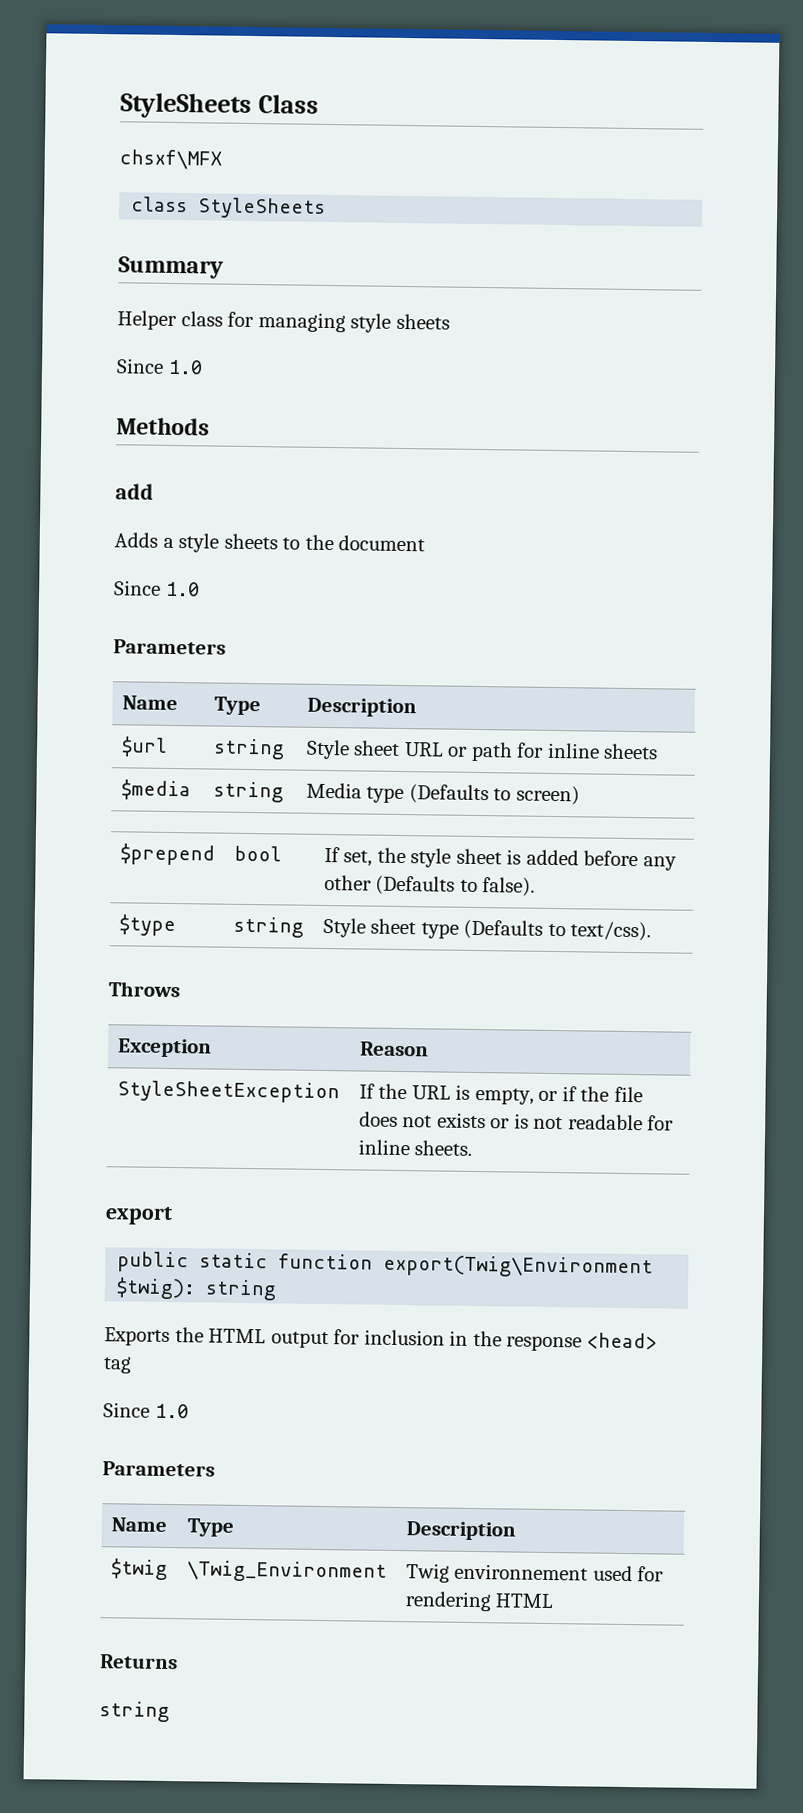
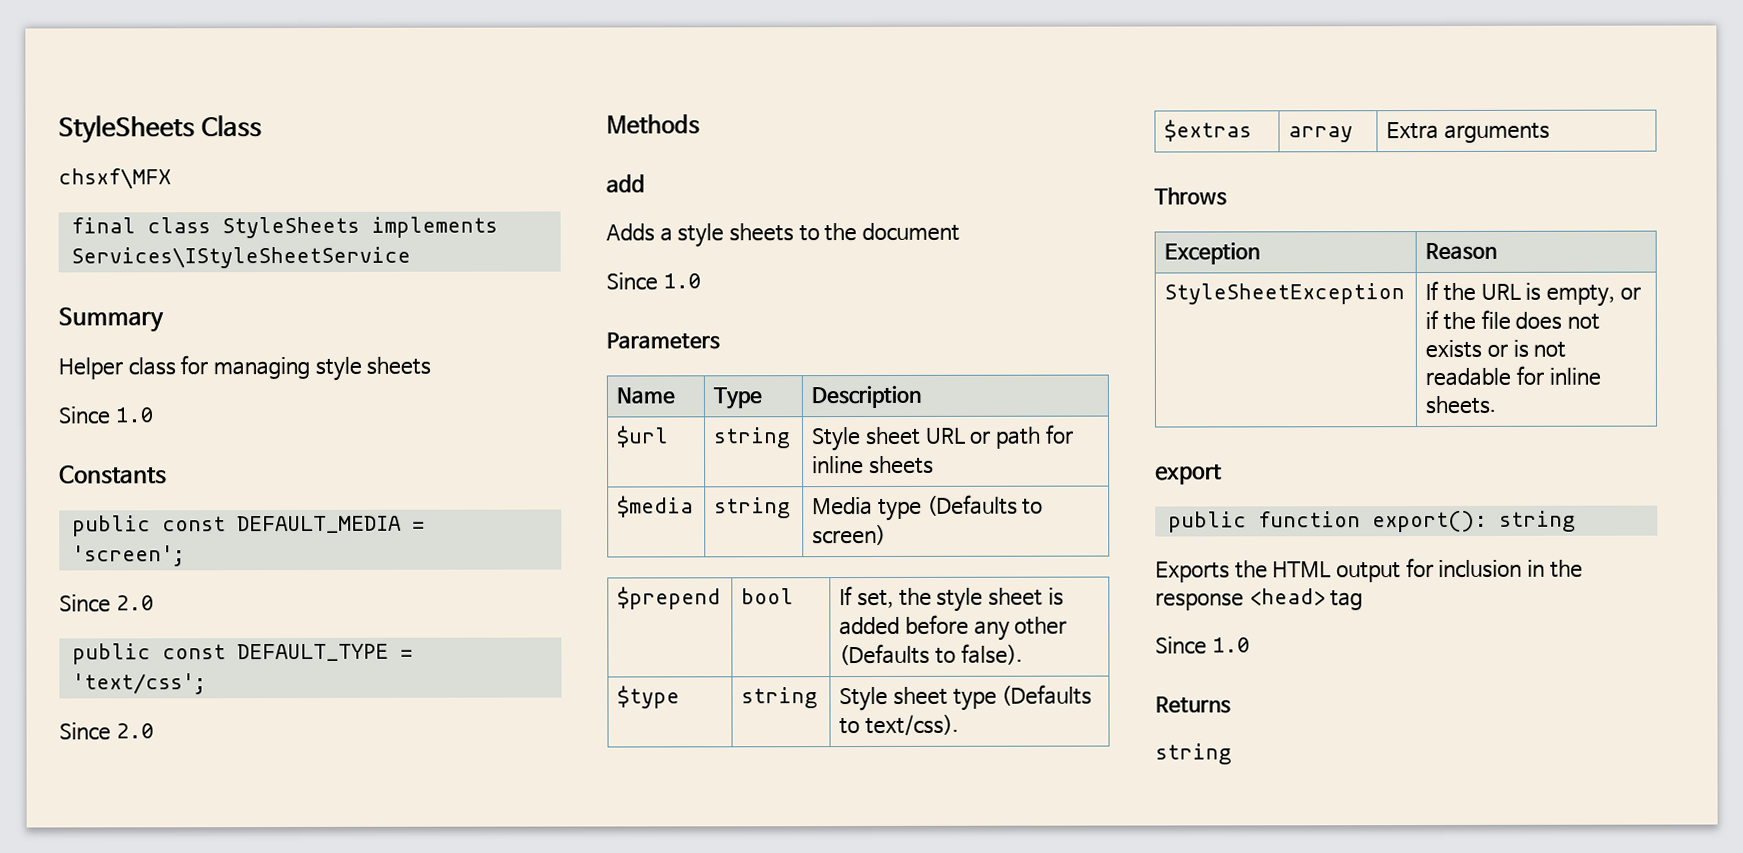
(222, 159) none -> [70,217,136,234] final
(327, 208) none -> [370,216,498,238] [70,246,411,269] implements Services\IStyleSheetService
(203, 367) none -> [59,465,167,485] [71,515,425,537] [71,545,186,567] [59,594,154,613] [71,643,413,665] [71,673,207,695] [59,722,154,741] // Constants // public const DEFAULT_MEDIA = 'screen'; // Since 2.0 // public const DEFAULT_TYPE = 'text/css'; // Since 2.0
(652, 931) none -> [1164,119,1253,142] [1288,126,1354,143] [1386,122,1551,143] // $extras | array | Extra arguments
[199,1252,654,1279] [116,1277,197,1300] static function export(Twig\Environment $twig): -> [1257,510,1488,533] function export():
[102,1461,215,1477] [110,1517,167,1532] [186,1518,234,1537] [405,1521,516,1541] [110,1558,168,1580] [186,1560,387,1583] [405,1563,665,1583] [404,1591,555,1612] // Parameters // Name | Type | Description // $twig | \Twig_Environment | Twig environnement used for rendering HTML -> (1250, 645) none

